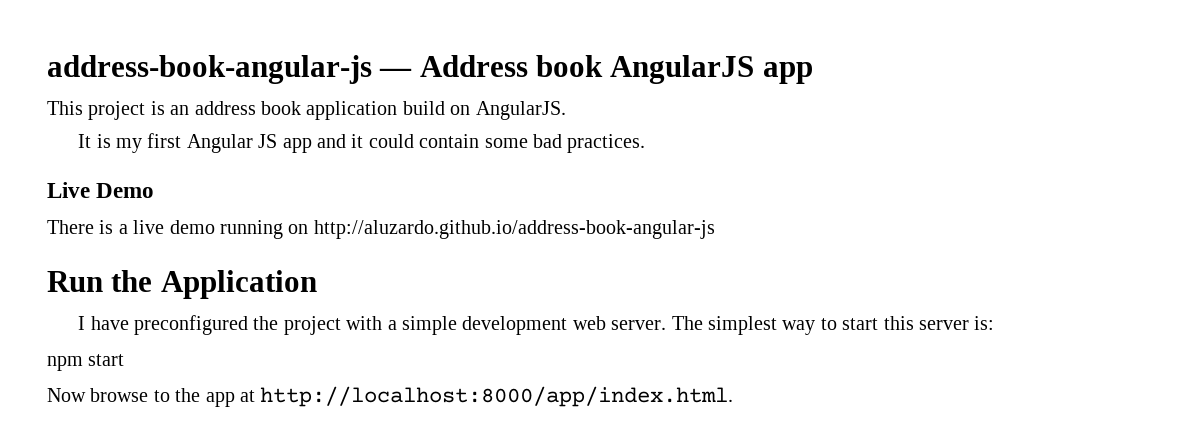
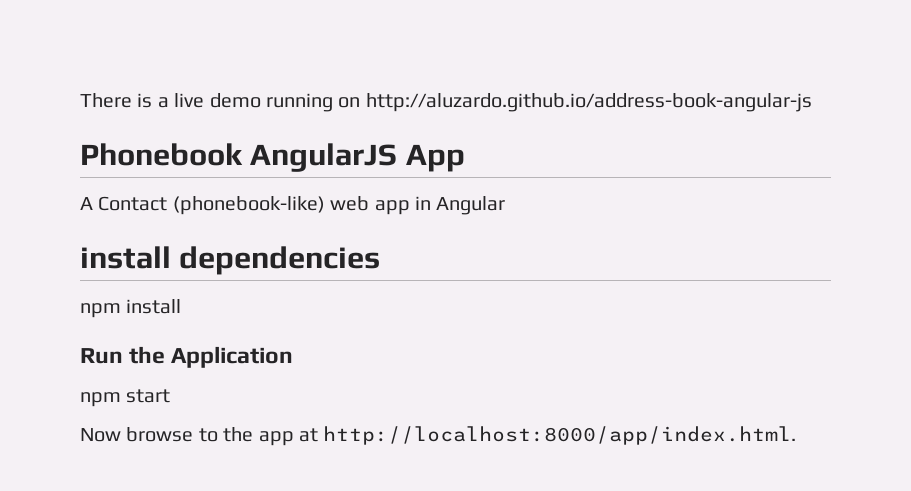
[47,55,813,84] [47,101,566,120] [78,133,646,153] [47,182,155,198] address-book-angular-js — Address book AngularJS app // This project is an address book application build on AngularJS. // It is my first Angular JS app and it could contain some bad practices. // Live Demo // -> (80, 100) none
[47,270,317,299] [78,315,995,335] Run the Application // I have preconfigured the project with a simple development web server. The simplest way to start this server is: -> [80,143,465,172] [80,196,506,215] [80,246,381,275] [80,299,182,318] [80,346,294,368] Phonebook AngularJS App // A Contact (phonebook-like) web app in Angular // install dependencies // npm install // Run the Application

